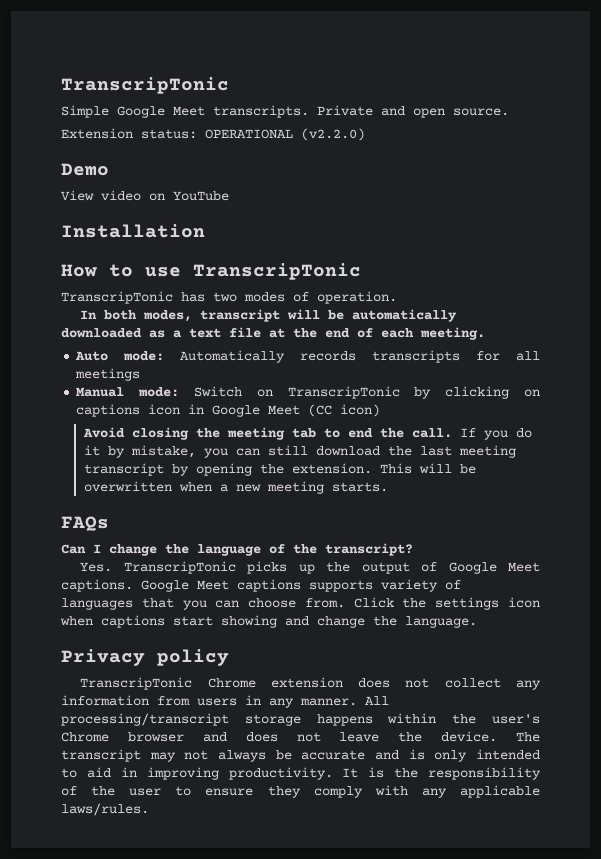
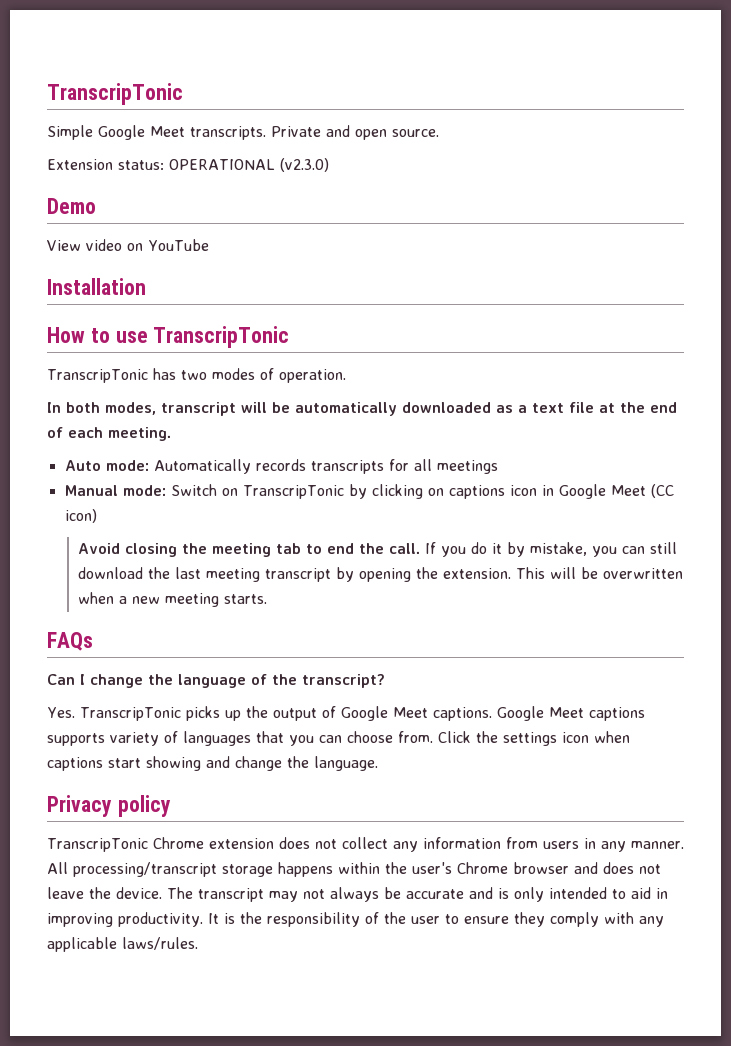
[301,128,365,141] (v2.2.0) -> [280,158,329,172] (v2.3.0)

